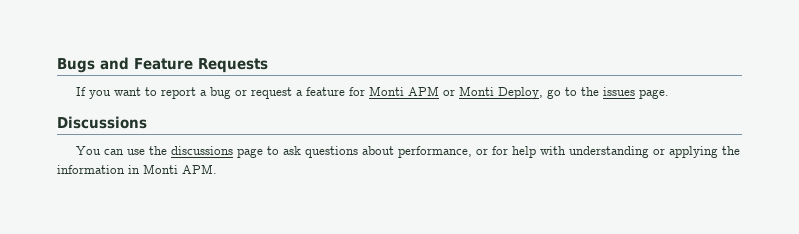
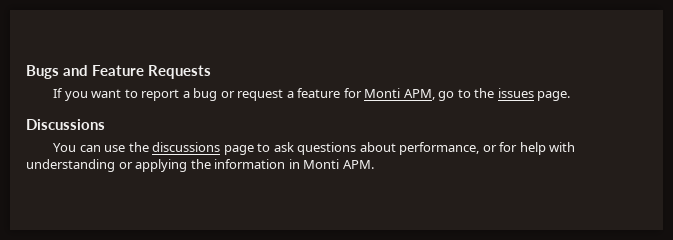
[408,86,544,99] APM or Monti Deploy, -> [403,89,435,100] APM,

